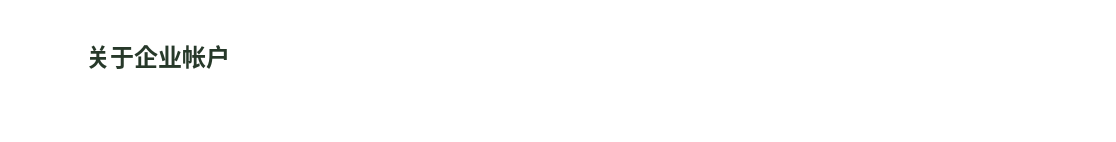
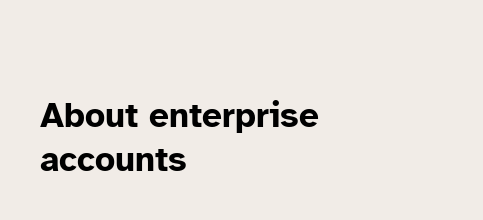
[86,45,230,69] 关于企业帐户 -> [40,100,319,133] [40,149,187,171] About enterprise accounts

